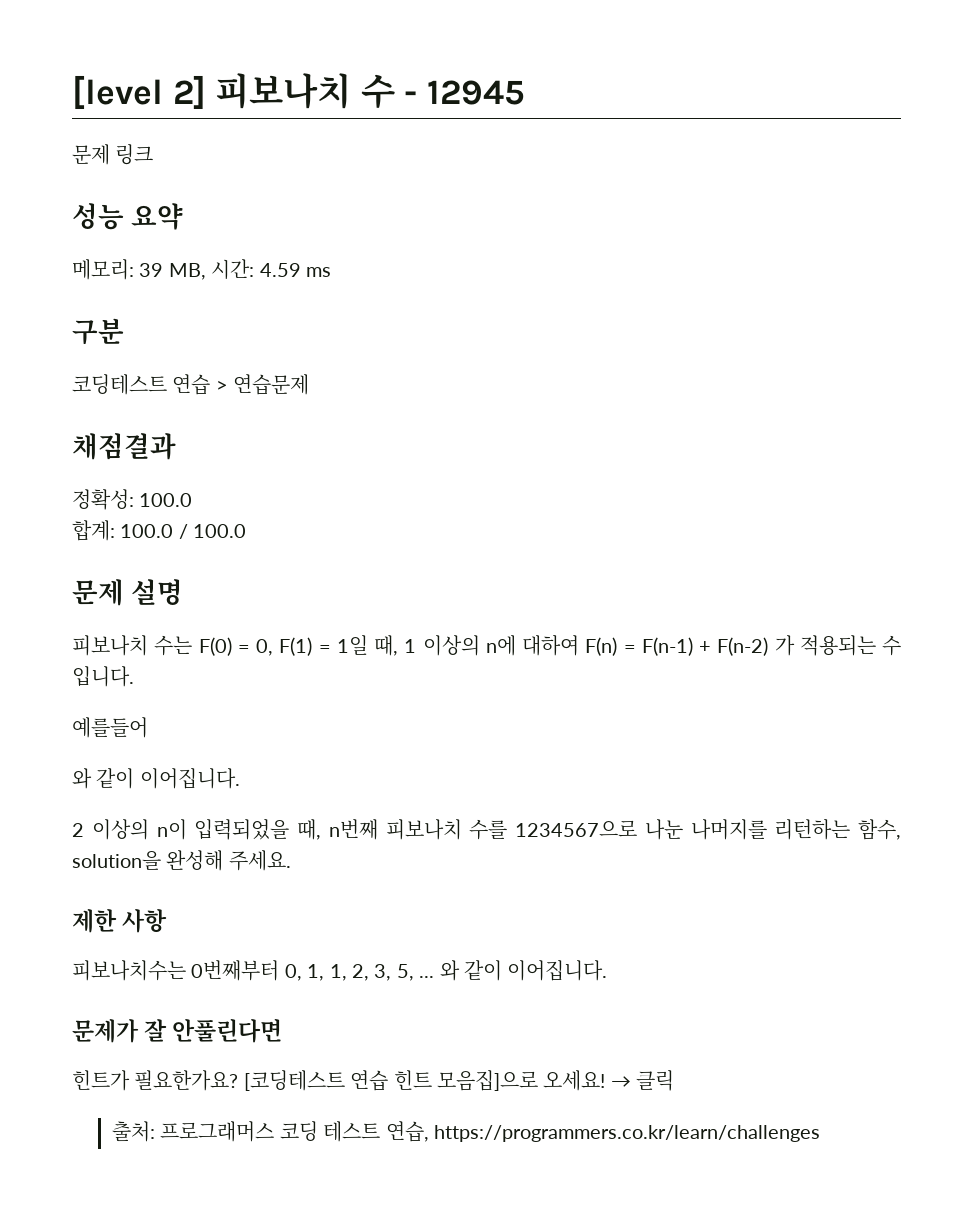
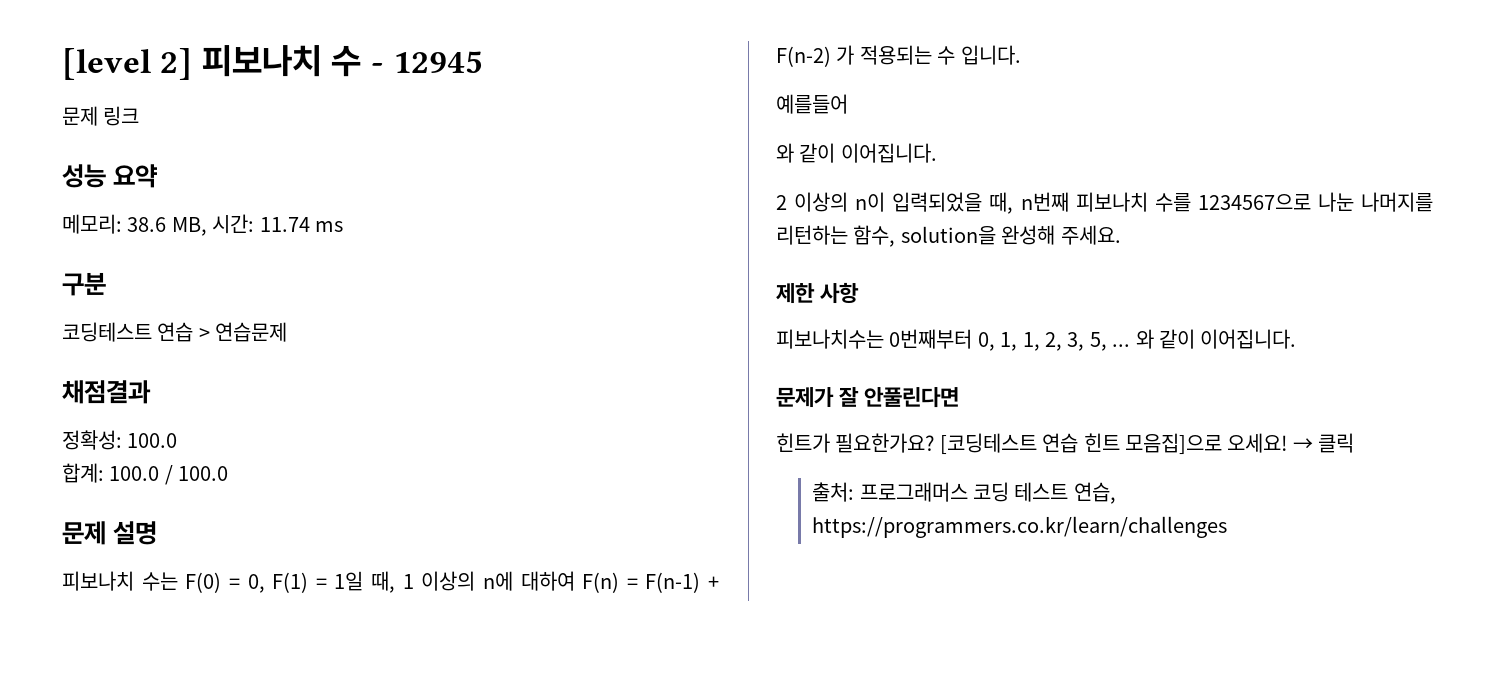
[139,263,164,277] 39 -> [127,217,167,232] 38.6
[259,263,301,277] 4.59 -> [259,217,310,232] 11.74

